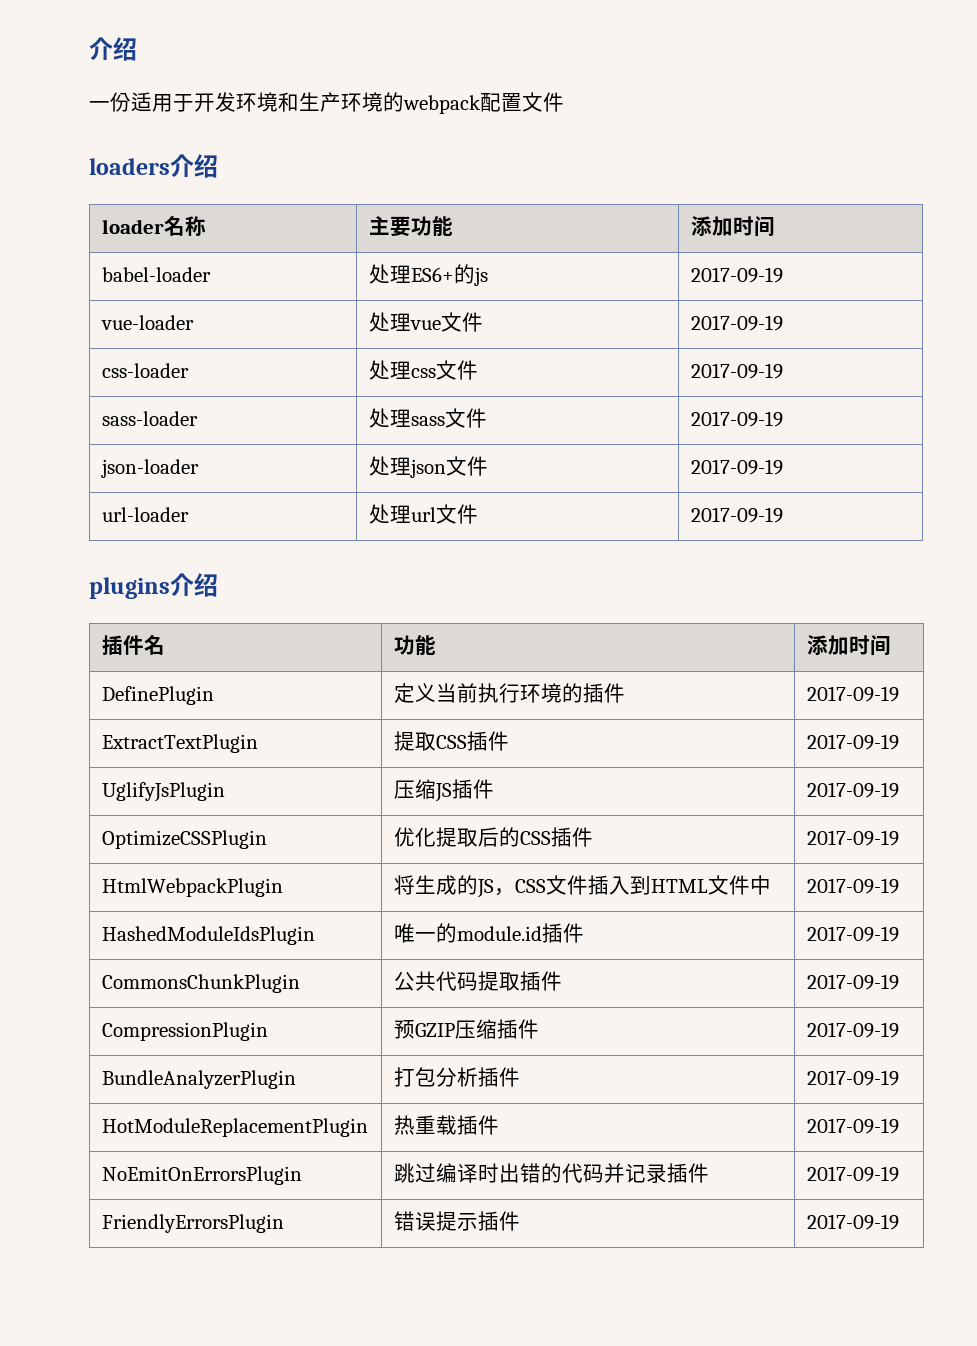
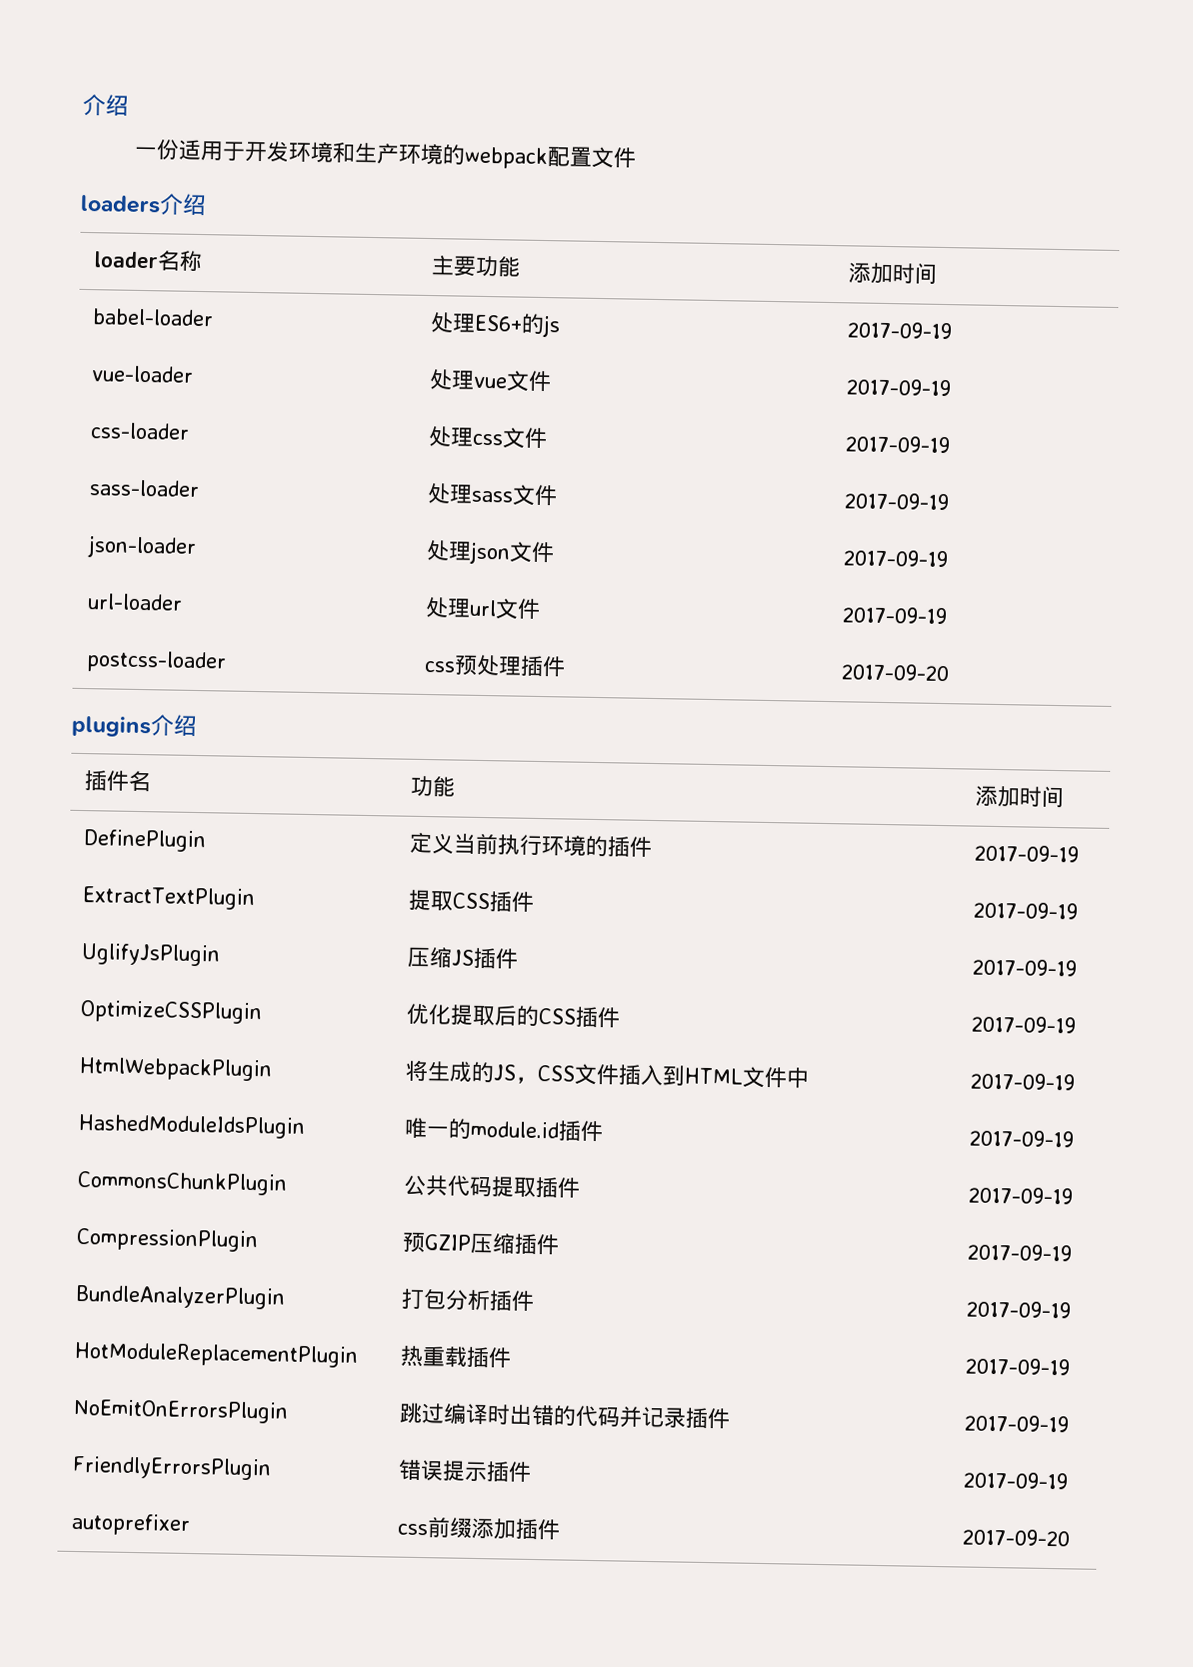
(783, 515) none -> [86,650,228,674] [424,654,567,678] [841,663,950,682] // postcss-loader | css预处理插件 | 2017-09-20
(899, 1222) none -> [71,1512,192,1537] [397,1516,562,1541] [962,1528,1071,1547] // autoprefixer | css前缀添加插件 | 2017-09-20

